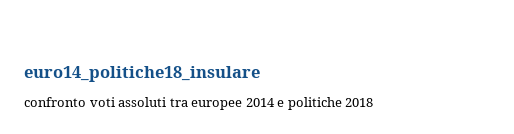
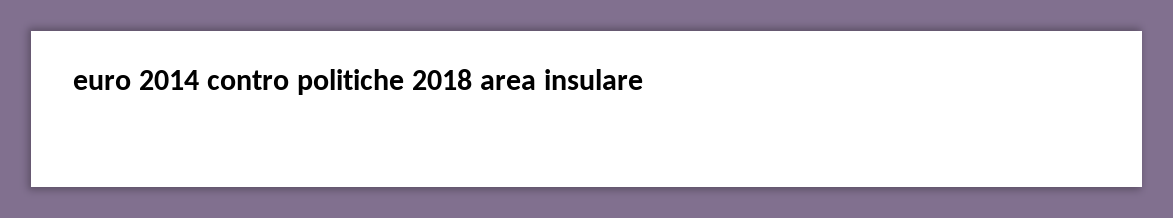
[24,66,260,82] [24,97,374,110] euro14_politiche18_insulare // confronto voti assoluti tra europee 2014 e politiche 2018 -> [73,69,643,95] euro 2014 contro politiche 2018 area insulare

